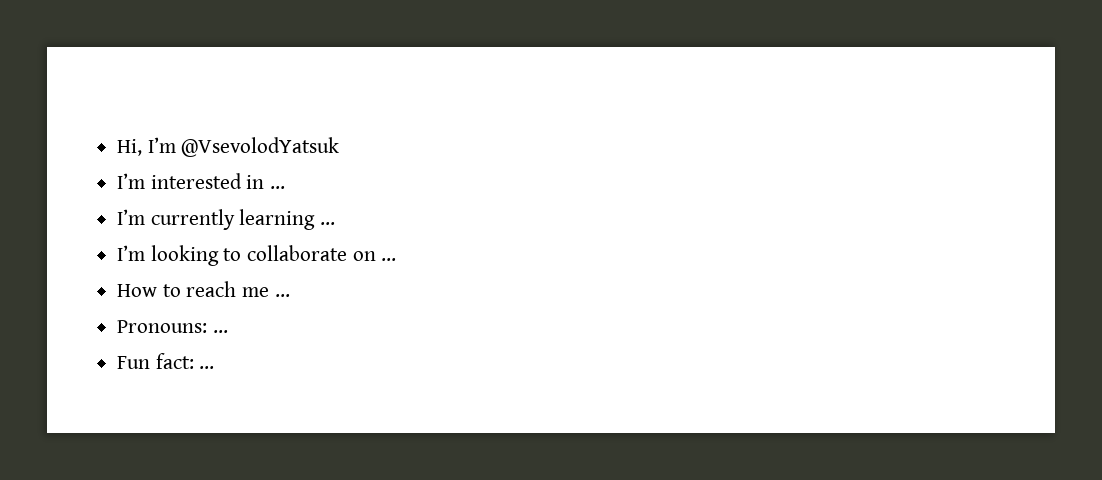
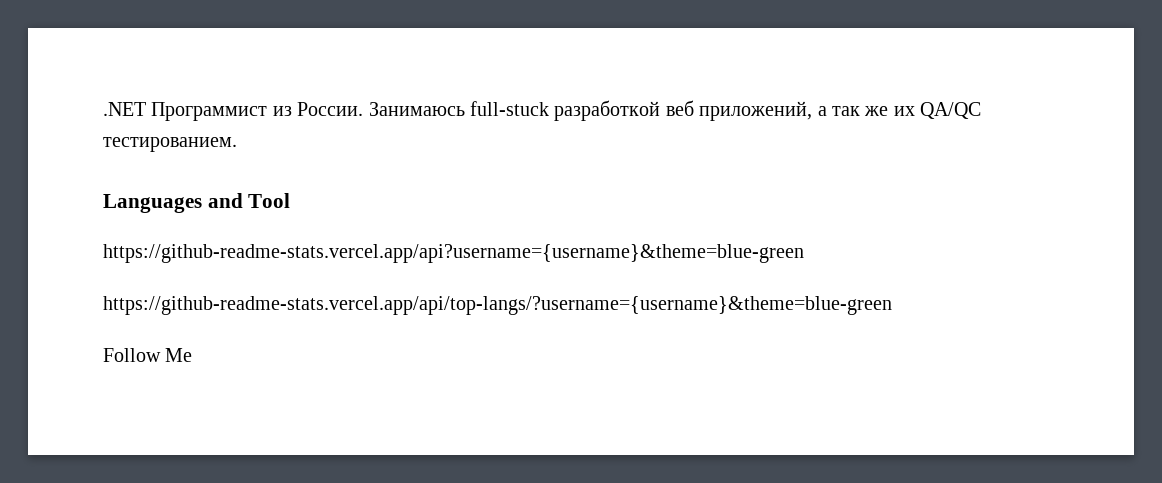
[117,137,340,157] [117,173,286,189] [117,209,336,230] [117,245,397,266] [117,281,290,297] [117,320,228,333] [117,353,215,369] Hi, I’m @VsevolodYatsuk // I’m interested in ... // I’m currently learning ... // I’m looking to collaborate on ... // How to reach me ... // Pronouns: ... // Fun fact: ... -> [103,100,982,121] [103,137,237,152] [103,193,291,213] [103,244,804,263] [103,296,892,315] [103,348,193,362] .NET Программист из России. Занимаюсь full-stuck разработкой веб приложений, а так же их QA/QC тестированием. // Languages and Tool // https://github-readme-stats.vercel.app/api?username={username}&theme=blue-green // https://github-readme-stats.vercel.app/api/top-langs/?username={username}&theme=blue-green // Follow Me

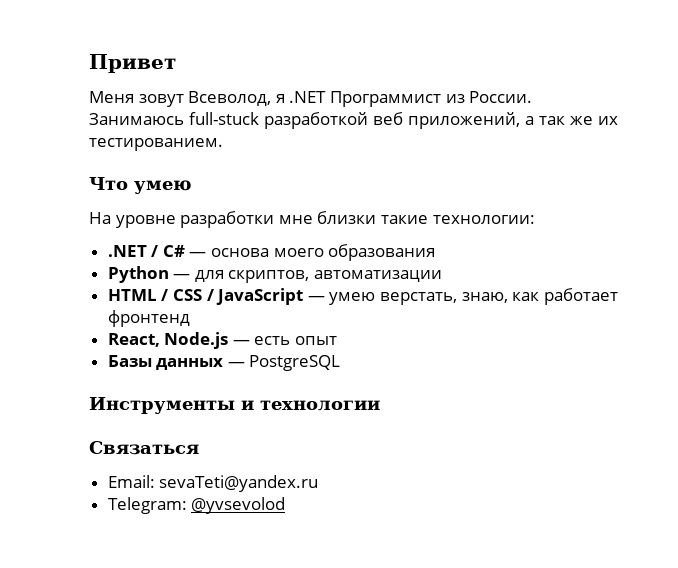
(103, 109) none -> [89,54,176,73] [89,91,285,107] Привет // Меня зовут Всеволод, я
[920,102,982,119] QA/QC -> (618, 120) none
[103,193,291,213] [103,244,804,263] [103,296,892,315] [103,348,193,362] Languages and Tool // https://github-readme-stats.vercel.app/api?username={username}&theme=blue-green // https://github-readme-stats.vercel.app/api/top-langs/?username={username}&theme=blue-green // Follow Me -> [89,177,191,194] [89,211,535,228] [107,244,436,261] [107,266,443,283] [107,288,618,305] [107,310,190,327] [107,332,338,349] [107,355,341,371] [89,397,380,414] [89,441,199,455] [107,475,319,492] [107,497,286,514] Что умею // На уровне разработки мне близки такие технологии: // .NET / C# — основа моего образования // Python — для скриптов, автоматизации // HTML / CSS / JavaScript — умею верстать, знаю, как работает фронтенд // React, Node.js — есть опыт // Базы данных — PostgreSQL // Инструменты и технологии // Связаться // Email: sevaTeti@yandex.ru // Telegram: @yvsevolod

